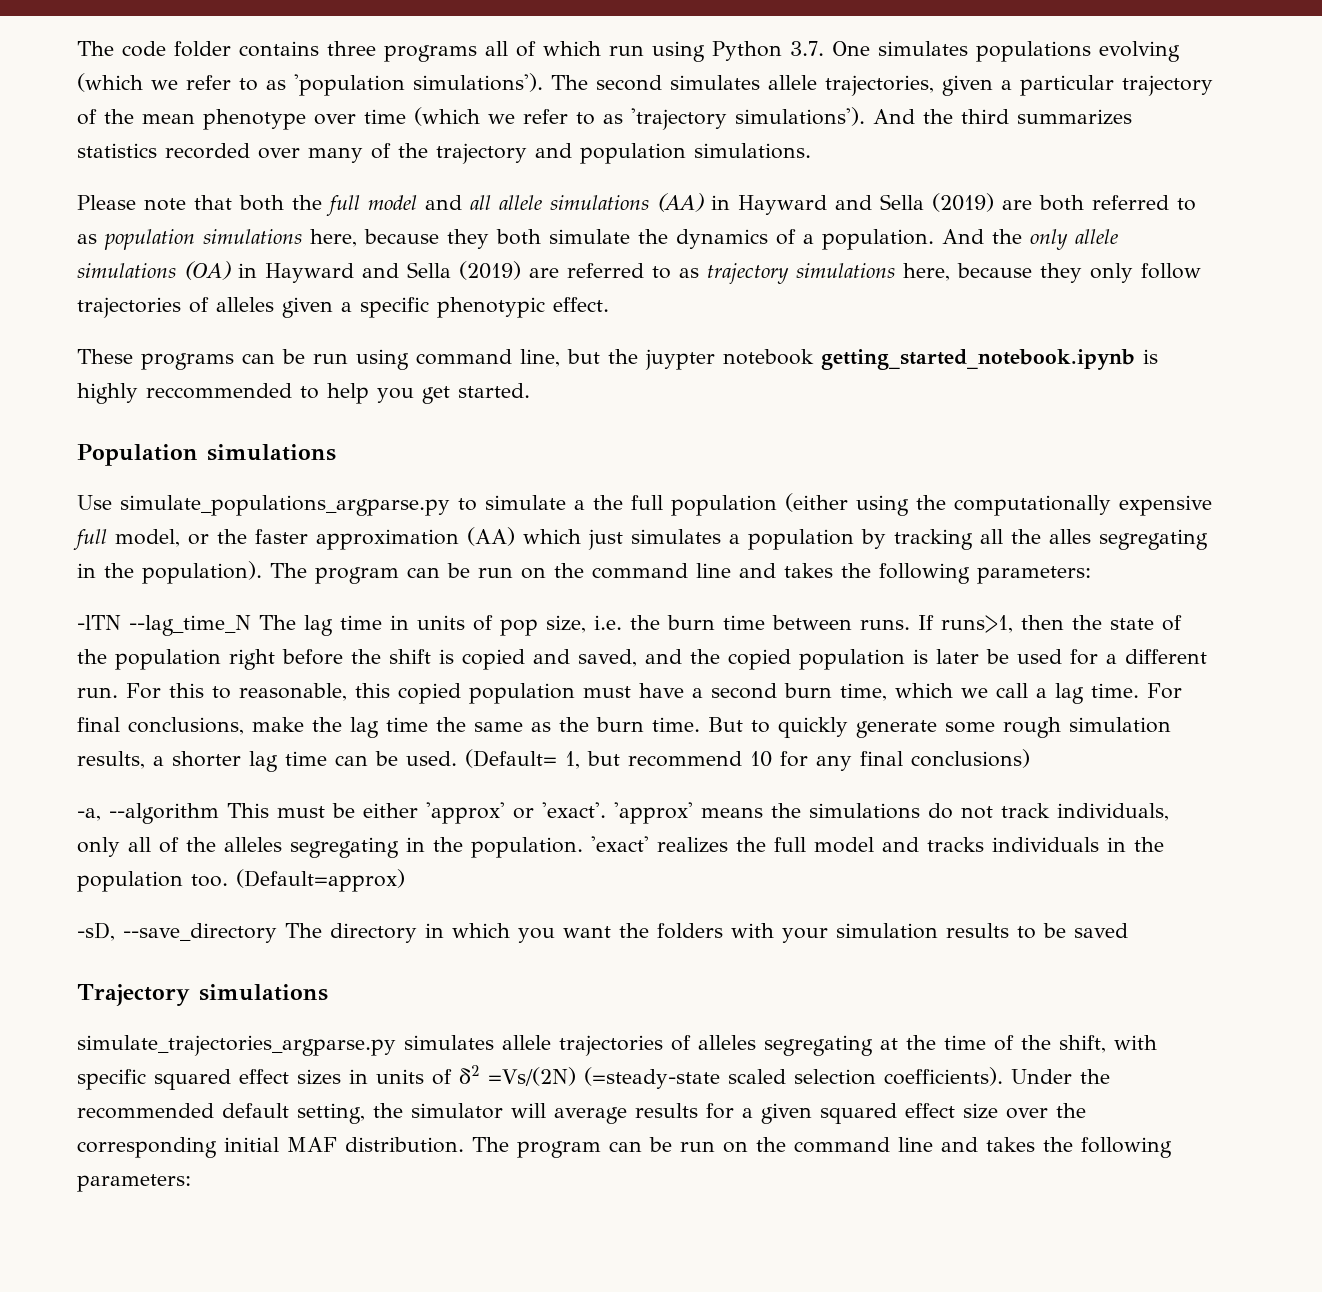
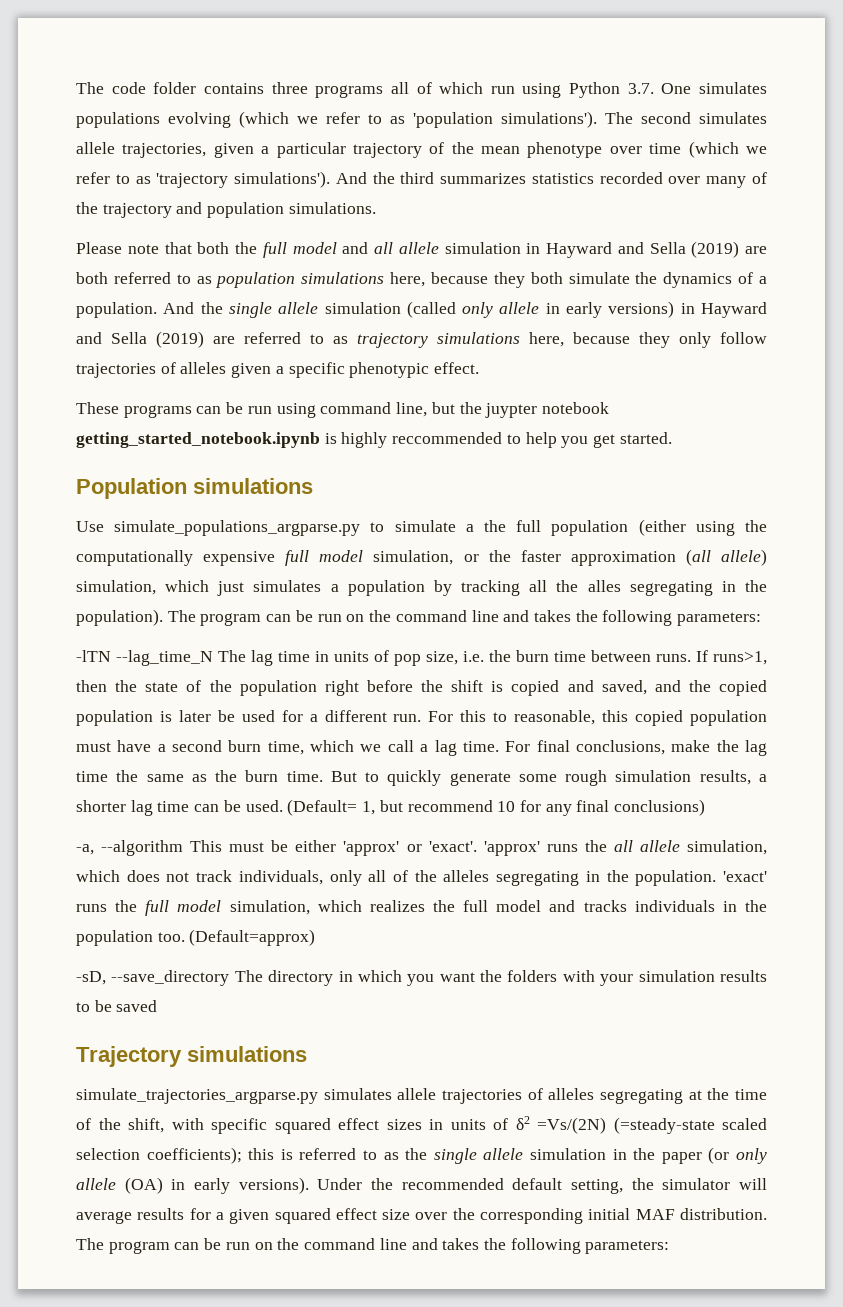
[550,193,704,212] simulations (AA) -> [444,242,521,254] simulation
[1030,229,1118,250] [77,261,231,280] only allele simulations (OA) -> [228,301,675,318] single allele simulation (called only allele in early versions)
[115,529,180,547] model, -> [319,550,454,565] model simulation,
[467,527,515,546] (AA) -> [685,549,768,566] [76,580,156,595] (all allele) simulation,
[701,803,953,819] means the simulations do -> [546,840,767,855] [76,870,160,882] runs the all allele simulation, which does
(649, 844) none -> [76,900,362,916] runs the full model simulation, which
[883,1067,1003,1086] coefficients). -> [146,1147,768,1164] [76,1177,309,1194] coefficients); this is referred to as the single allele simulation in the paper (or only allele (OA) in early versions).

